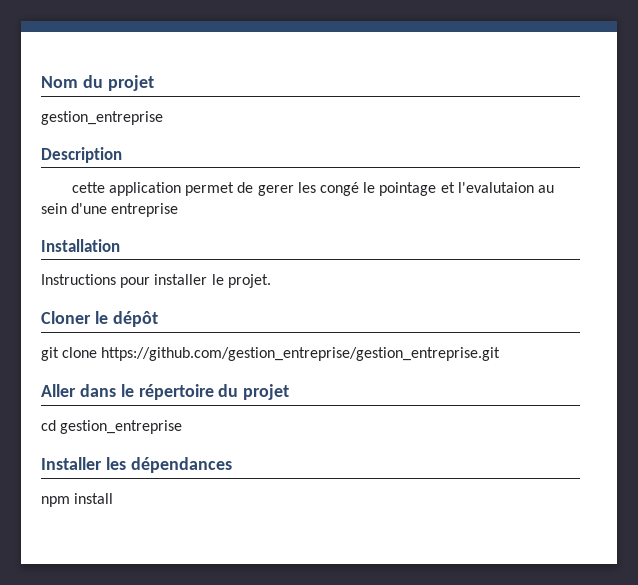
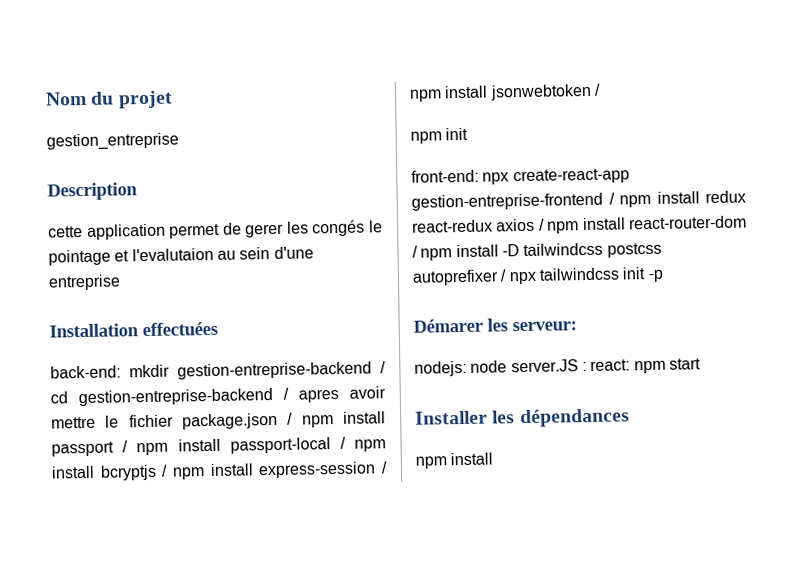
[319,182,359,196] congé -> [312,219,366,237] congés
[41,274,271,288] [41,311,158,327] [41,347,501,361] [41,384,290,400] [41,420,183,434] // Instructions pour installer le projet. // Cloner le dépôt // git clone https://github.com/gestion_entreprise/gestion_entreprise.git // Aller dans le répertoire du projet // cd gestion_entreprise -> [142,321,218,337] [50,361,386,380] [50,386,386,407] [51,411,386,430] [51,436,386,457] [51,461,388,481] [409,83,601,102] [410,127,469,144] [411,168,630,185] [411,190,746,211] [412,215,747,234] [412,242,662,261] [412,267,664,286] [413,318,577,333] [414,358,701,377] effectuées // back-end: mkdir gestion-entreprise-backend / cd gestion-entreprise-backend / apres avoir mettre le fichier package.json / npm install passport / npm install passport-local / npm install bcryptjs / npm install express-session / npm install jsonwebtoken / // npm init // front-end: npx create-react-app gestion-entreprise-frontend / npm install redux react-redux axios / npm install react-router-dom / npm install -D tailwindcss postcss autoprefixer / npx tailwindcss init -p // Démarer les serveur: // nodejs: node server.JS : react: npm start

